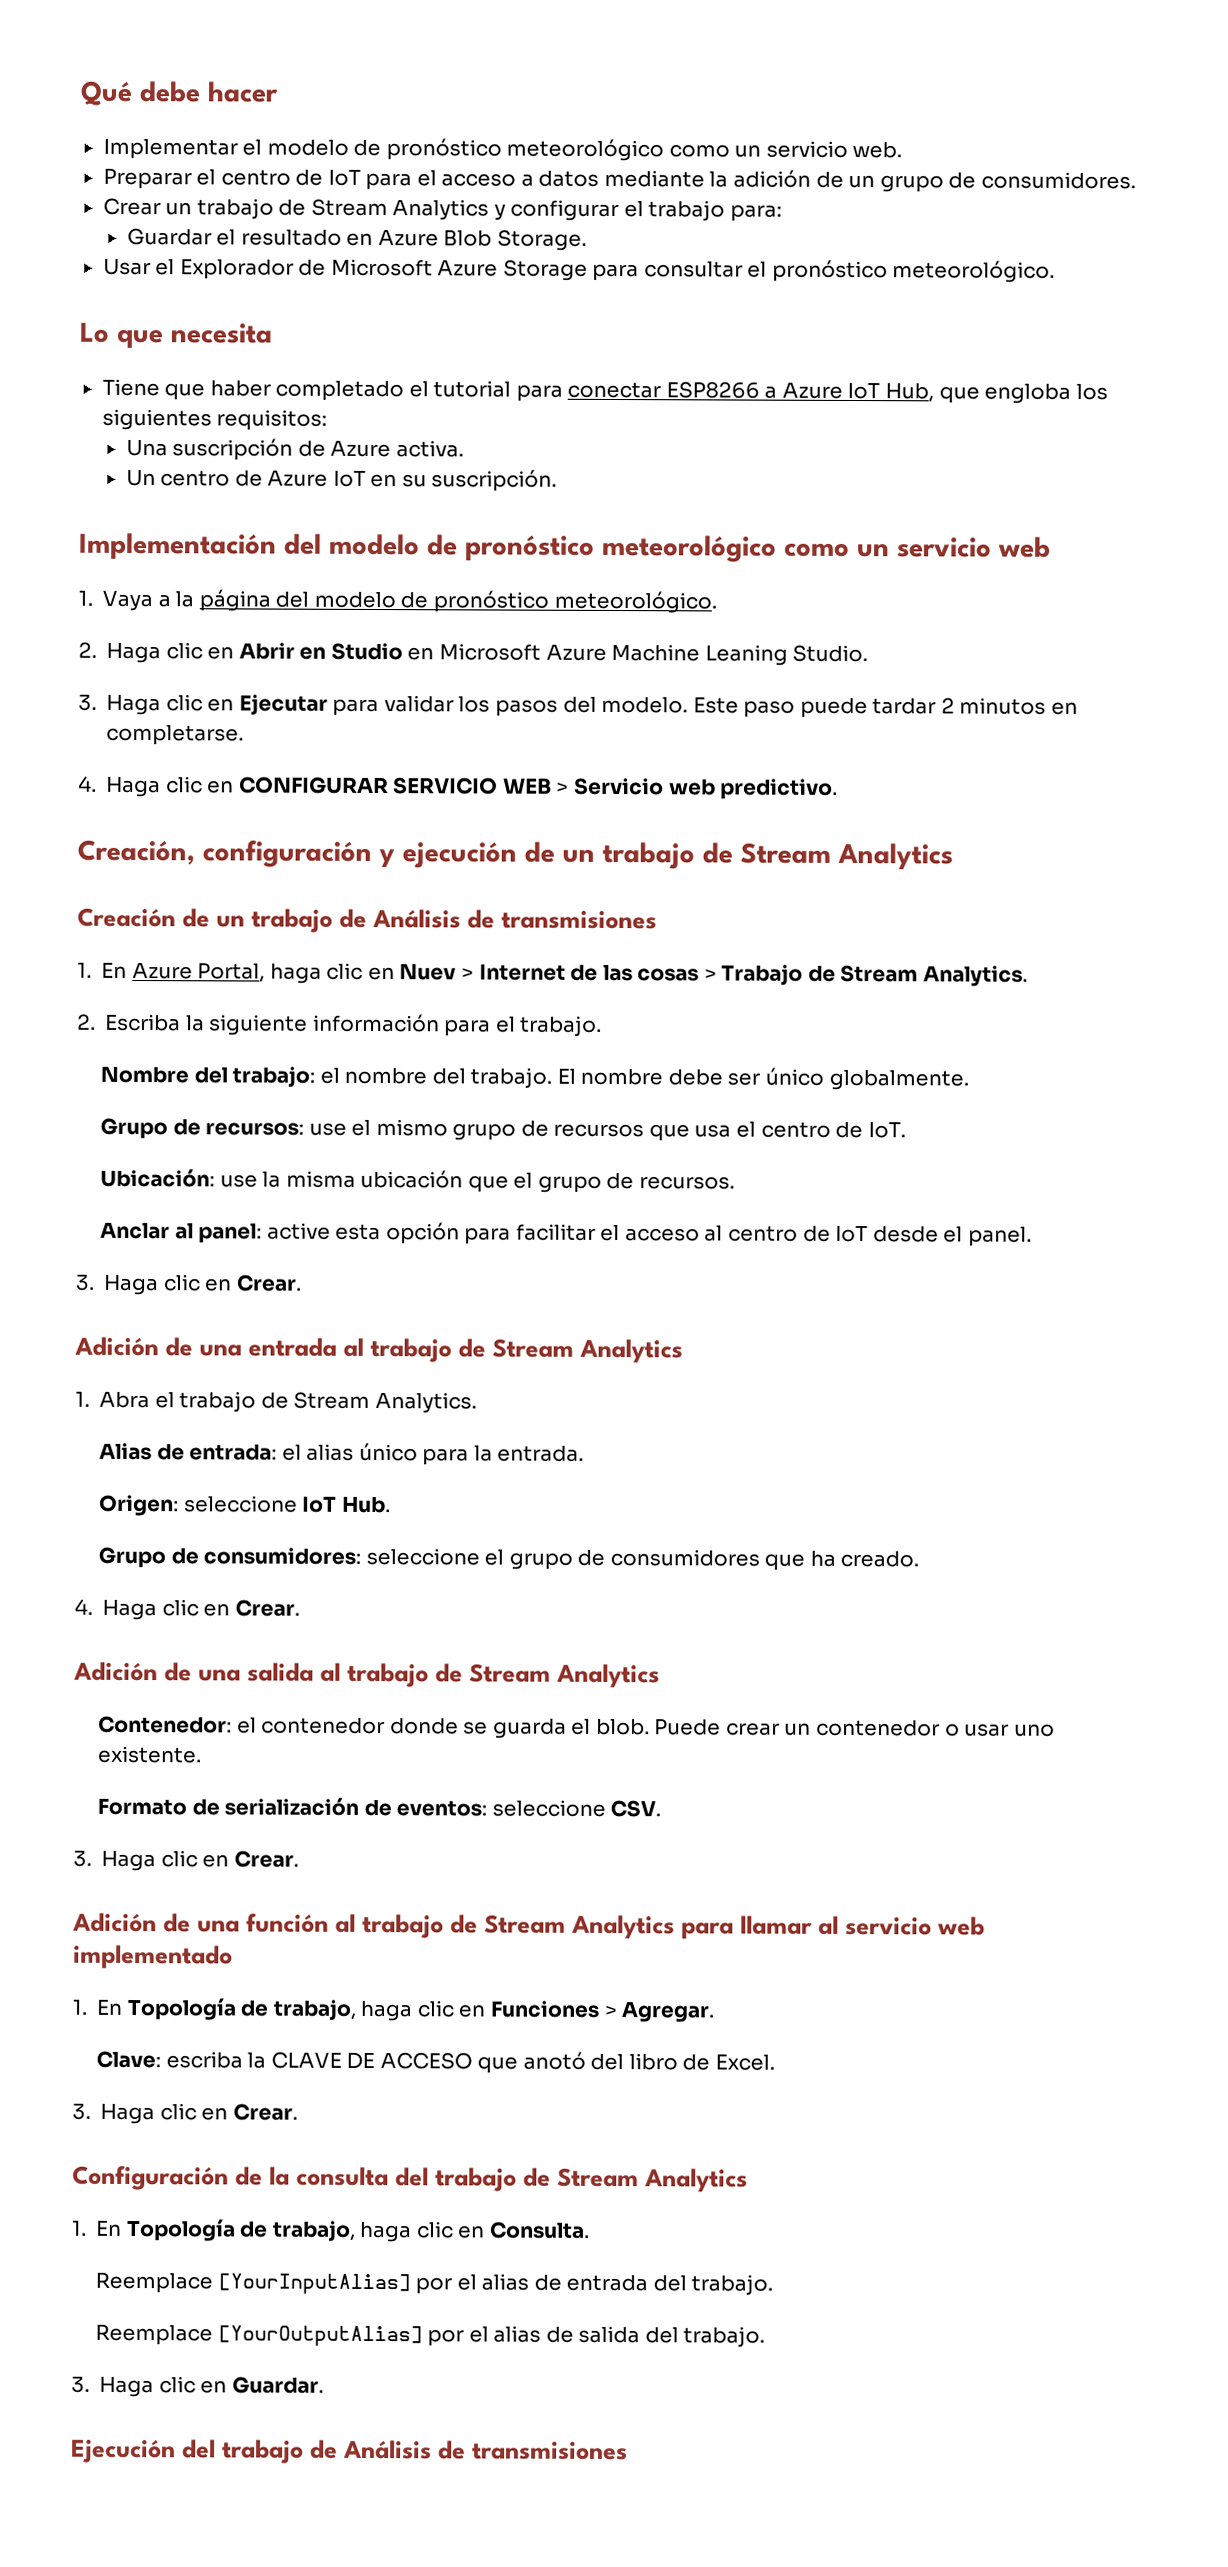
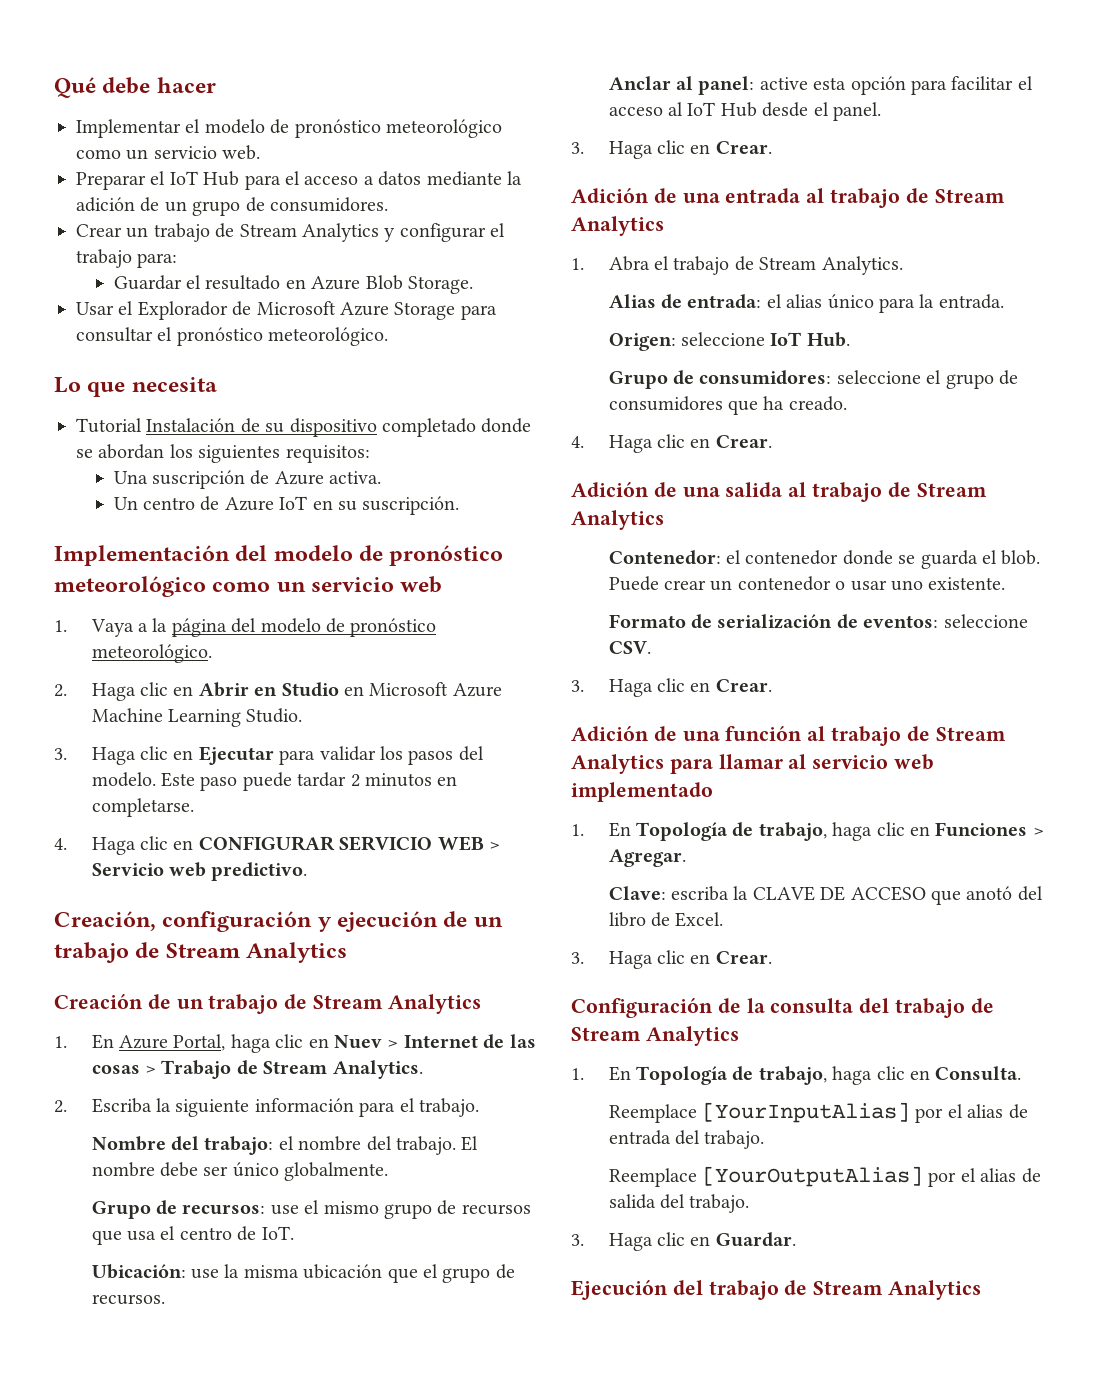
[220,169,361,186] centro de IoT -> [169,171,240,186] IoT Hub
[101,378,1072,404] Tiene que haber completado el tutorial para conectar ESP8266 a Azure IoT Hub, que engloba -> [76,418,532,437] [76,444,165,459] Tutorial Instalación de su dispositivo completado donde se abordan
[704,644,788,666] Leaning -> [168,709,242,727] Learning
[372,908,657,930] Análisis de transmisiones -> [313,994,481,1014] Stream Analytics
[727,1225,869,1243] centro de IoT -> [687,102,757,117] IoT Hub
[343,2439,628,2461] Análisis de transmisiones -> [813,1280,982,1300] Stream Analytics

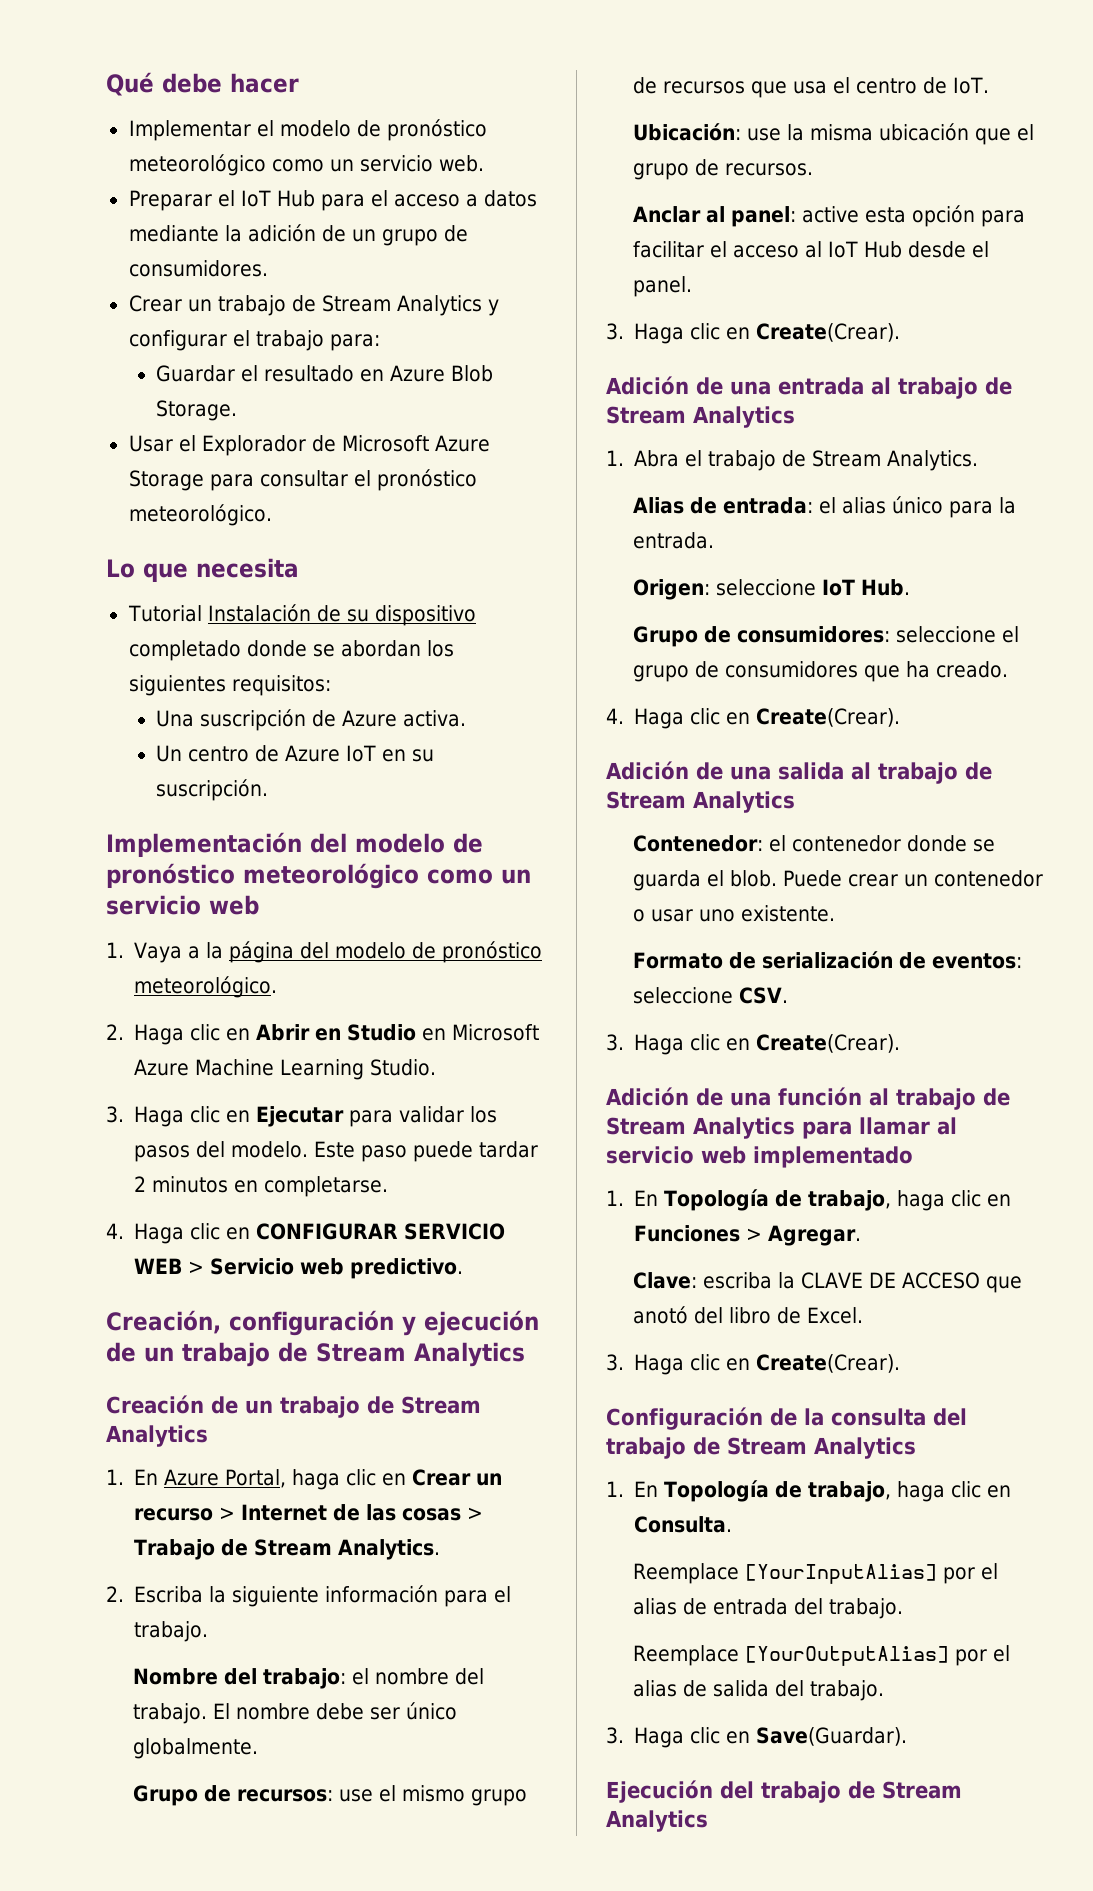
[334,1035,383,1049] Nuev -> [412,1469,503,1486] [134,1508,214,1521] Crear un recurso
[715,141,772,154] Crear. -> [756,323,901,342] Create(Crear).
[715,435,772,448] Crear. -> [756,708,901,727] Create(Crear).
[715,679,772,692] Crear. -> [756,1034,901,1053] Create(Crear).
[715,951,772,964] Crear. -> [756,1354,901,1373] Create(Crear).
[715,1232,796,1247] Guardar. -> [756,1727,908,1746] Save(Guardar).

